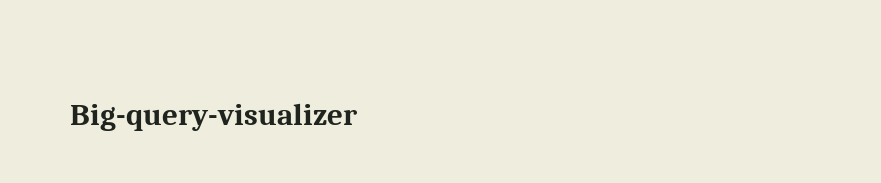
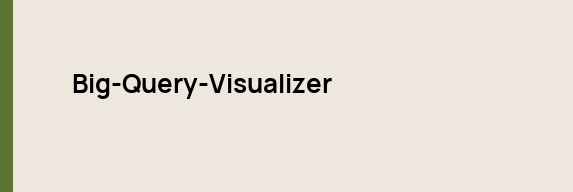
[70,103,358,131] Big-query-visualizer -> [72,74,332,99] Big-Query-Visualizer

